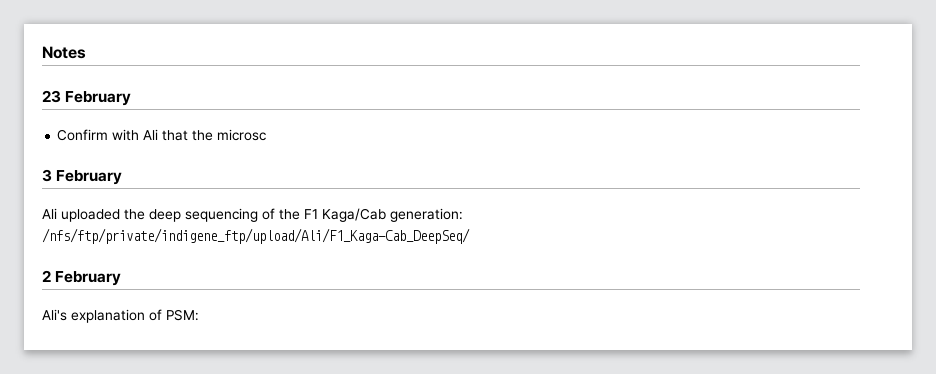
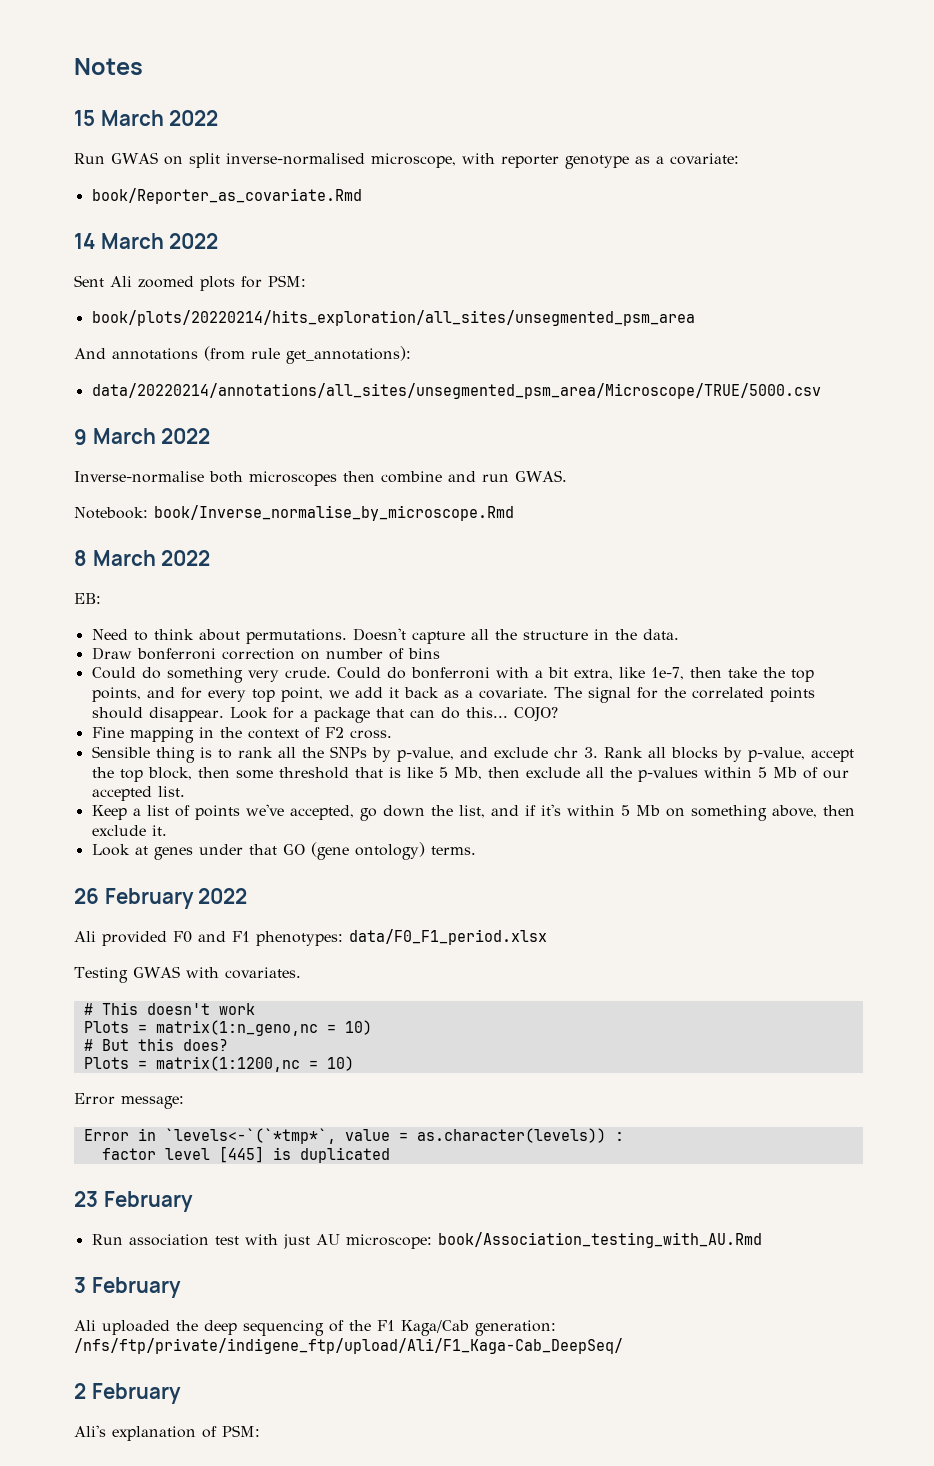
[42,90,132,106] [57,129,267,141] 23 February // Confirm with Ali that the microsc -> [74,110,219,126] [74,152,739,169] [91,188,362,204] [74,233,219,249] [74,275,306,291] [91,310,695,326] [74,346,411,364] [91,383,821,399] [74,428,211,445] [74,470,567,486] [74,505,514,521] [74,550,211,566] [74,593,101,604] [91,628,679,644] [91,647,440,660] [91,667,814,683] [91,687,815,703] [91,707,558,723] [91,727,392,743] [91,746,854,763] [91,767,849,782] [91,786,185,801] [91,804,855,821] [91,825,167,836] [91,842,476,860] [74,888,248,909] [74,929,547,946] [74,966,301,983] [83,1002,255,1015] [83,1020,372,1036] [83,1038,228,1051] [83,1056,354,1072] [74,1093,184,1109] [83,1128,624,1144] [101,1146,390,1163] [74,1191,193,1212] [91,1232,762,1249] 15 March 2022 // Run GWAS on split inverse-normalised microscope, with reporter genotype as a covariate: // book/Reporter_as_covariate.Rmd // 14 March 2022 // Sent Ali zoomed plots for PSM: // book/plots/20220214/hits_exploration/all_sites/unsegmented_psm_area // And annotations (from rule get_annotations): // data/20220214/annotations/all_sites/unsegmented_psm_area/Microscope/TRUE/5000.csv // 9 March 2022 // Inverse-normalise both microscopes then combine and run GWAS. // Notebook: book/Inverse_normalise_by_microscope.Rmd // 8 March 2022 // EB: // Need to think about permutations. Doesn't capture all the structure in the data. // Draw bonferroni correction on number of bins // Could do something very crude. Could do bonferroni with a bit extra, like 1e-7, then take the top points, and for every top point, we add it back as a covariate. The signal for the correlated points should disappear. Look for a package that can do this... COJO? // Fine mapping in the context of F2 cross. // Sensible thing is to rank all the SNPs by p-value, and exclude chr 3. Rank all blocks by p-value, accept the top block, then some threshold that is like 5 Mb, then exclude all the p-values within 5 Mb of our accepted list. // Keep a list of points we've accepted, go down the list, and if it's within 5 Mb on something above, then exclude it. // Look at genes under that GO (gene ontology) terms. // 26 February 2022 // Ali provided F0 and F1 phenotypes: data/F0_F1_period.xlsx // Testing GWAS with covariates. // # This doesn't work // Plots = matrix(1:n_geno,nc = 10) // # But this does? // Plots = matrix(1:1200,nc = 10) // Error message: // Error in `levels<-`(`*tmp*`, value = as.character(levels)) : // factor level [445] is duplicated // 23 February // Run association test with just AU microscope: book/Association_testing_with_AU.Rmd

